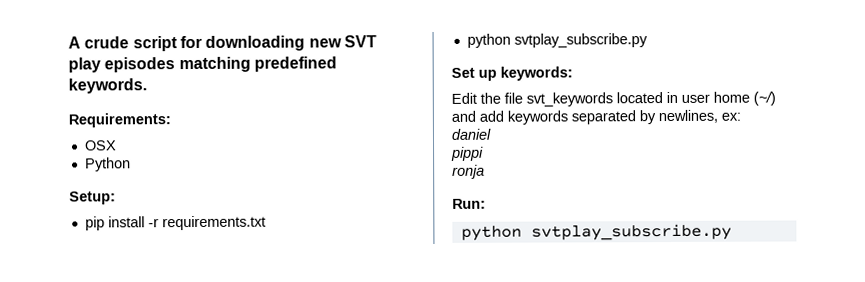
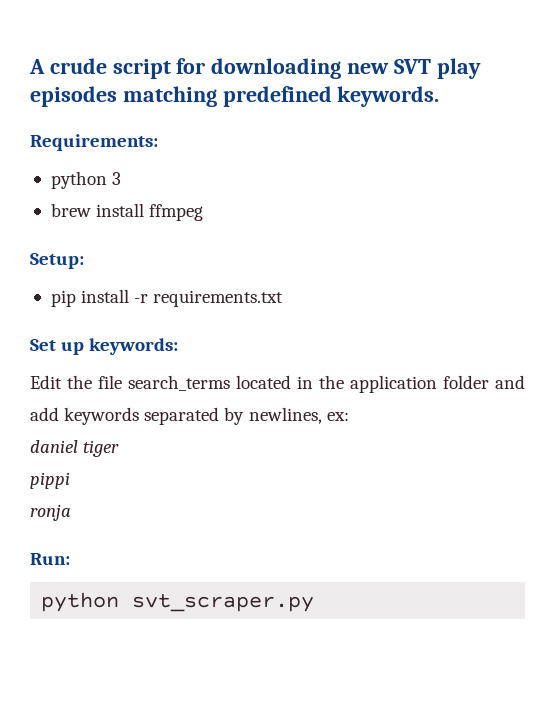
[83,140,117,151] [84,157,131,172] OSX // Python -> [50,171,122,189] [50,203,204,221] python 3 // brew install ffmpeg
[466,33,648,48] // python svtplay_subscribe.py -> (284, 298) none
[526,92,613,107] svt_keywords -> [128,375,230,391] search_terms
[681,91,776,106] user home (~/) -> [319,375,489,393] the application folder
(491, 134) none -> [83,440,120,457] tiger
[530,223,732,241] svtplay_subscribe.py -> [132,594,315,612] svt_scraper.py

